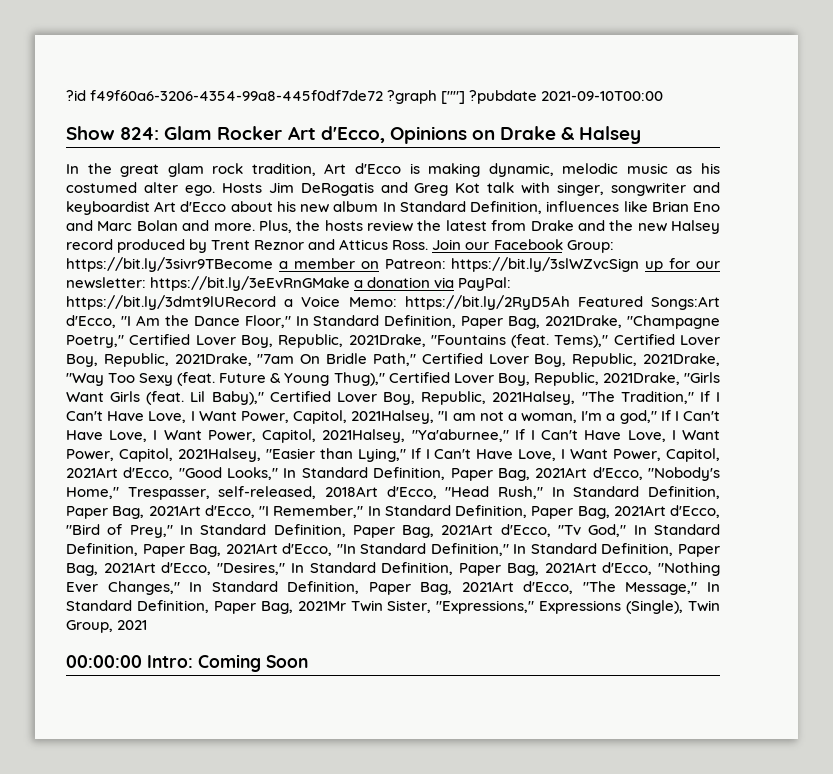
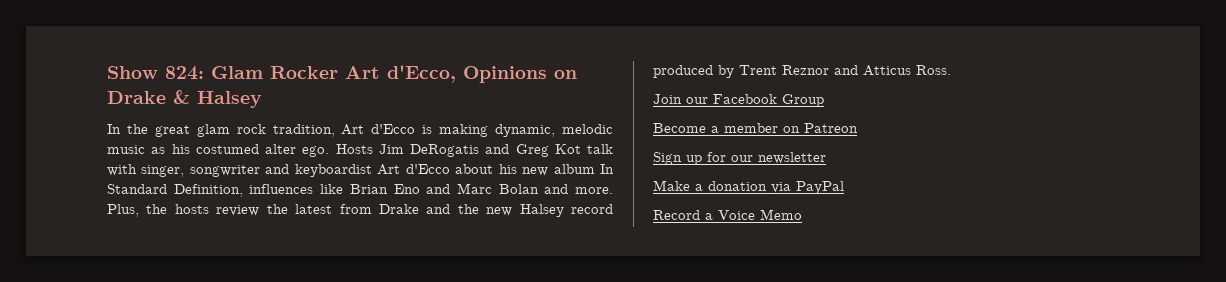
[66,90,664,104] ?id f49f60a6-3206-4354-99a8-445f0df7de72 ?graph [""] ?pubdate 2021-09-10T00:00 // -> (107, 72) none
(429, 245) none -> (951, 70) //
[566,240,614,253] [66,257,273,272] Group: https://bit.ly/3sivr9TBecome -> [782,94,824,107] [653,123,706,133] Group // Become
[384,257,640,272] Patreon: https://bit.ly/3slWZvcSign -> [804,123,858,133] [653,152,682,165] Patreon // Sign
[66,276,351,291] newsletter: https://bit.ly/3eEvRnGMake -> [758,152,826,164] [653,180,690,191] newsletter // Make
[458,277,512,291] [66,295,721,310] [66,315,720,329] [66,334,720,348] [66,353,720,367] [66,372,721,386] [66,391,721,405] [66,410,720,424] [66,429,720,443] [66,448,721,462] [66,467,721,481] [66,486,721,500] [66,505,720,519] [66,524,720,538] [66,543,720,557] [66,562,721,576] [66,581,720,595] [66,600,720,614] [66,620,148,633] [66,654,308,672] PayPal: https://bit.ly/3dmt9lURecord a Voice Memo: https://bit.ly/2RyD5Ah Featured Songs:Art d'Ecco, "I Am the Dance Floor," In Standard Definition, Paper Bag, 2021Drake, "Champagne Poetry," Certified Lover Boy, Republic, 2021Drake, "Fountains (feat. Tems)," Certified Lover Boy, Republic, 2021Drake, "7am On Bridle Path," Certified Lover Boy, Republic, 2021Drake, "Way Too Sexy (feat. Future & Young Thug)," Certified Lover Boy, Republic, 2021Drake, "Girls Want Girls (feat. Lil Baby)," Certified Lover Boy, Republic, 2021Halsey, "The Tradition," If I Can't Have Love, I Want Power, Capitol, 2021Halsey, "I am not a woman, I'm a god," If I Can't Have Love, I Want Power, Capitol, 2021Halsey, "Ya'aburnee," If I Can't Have Love, I Want Power, Capitol, 2021Halsey, "Easier than Lying," If I Can't Have Love, I Want Power, Capitol, 2021Art d'Ecco, "Good Looks," In Standard Definition, Paper Bag, 2021Art d'Ecco, "Nobody's Home," Trespasser, self-released, 2018Art d'Ecco, "Head Rush," In Standard Definition, Paper Bag, 2021Art d'Ecco, "I Remember," In Standard Definition, Paper Bag, 2021Art d'Ecco, "Bird of Prey," In Standard Definition, Paper Bag, 2021Art d'Ecco, "Tv God," In Standard Definition, Paper Bag, 2021Art d'Ecco, "In Standard Definition," In Standard Definition, Paper Bag, 2021Art d'Ecco, "Desires," In Standard Definition, Paper Bag, 2021Art d'Ecco, "Nothing Ever Changes," In Standard Definition, Paper Bag, 2021Art d'Ecco, "The Message," In Standard Definition, Paper Bag, 2021Mr Twin Sister, "Expressions," Expressions (Single), Twin Group, 2021 // 00:00:00 Intro: Coming Soon -> [796,181,844,194] [653,209,802,220] PayPal // Record a Voice Memo

